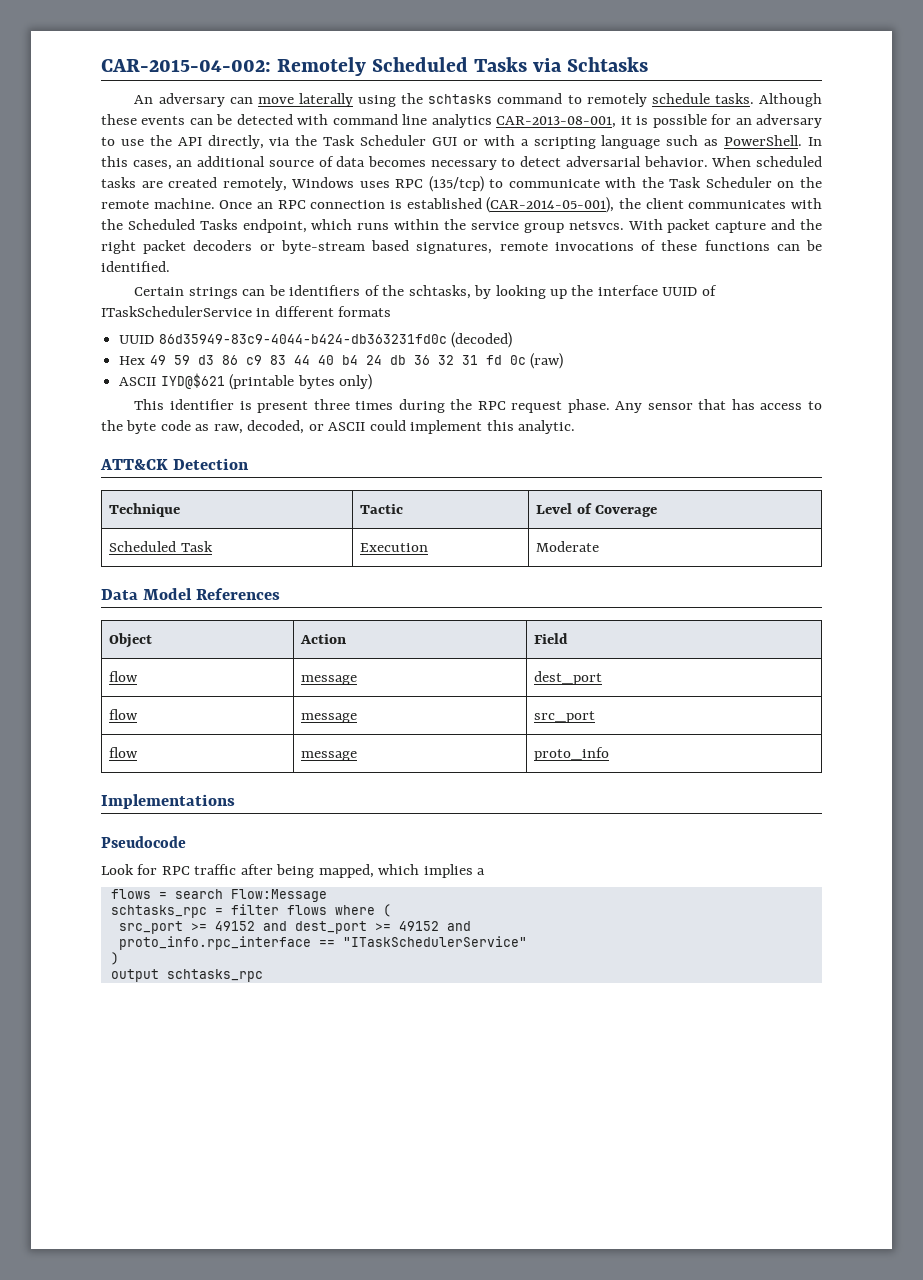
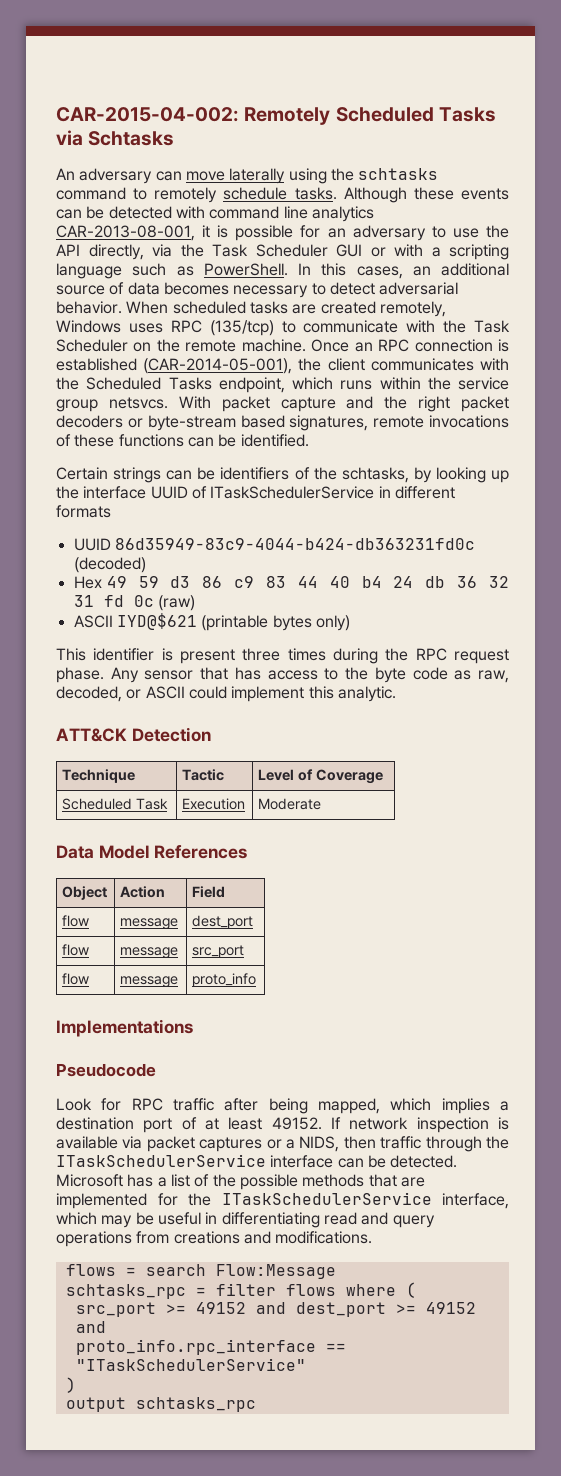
(486, 871) none -> [56,1117,509,1133] [56,1136,509,1152] [56,1154,458,1168] [56,1174,425,1190] [56,1192,509,1209] [56,1212,435,1228] [56,1231,373,1247] destination port of at least 49152. If network inspection is available via packet captures or a NIDS, then traffic through the ITaskSchedulerService interface can be detected. Microsoft has a list of the possible methods that are implemented for the ITaskSchedulerService interface, which may be useful in differentiating read and query operations from creations and modifications.

